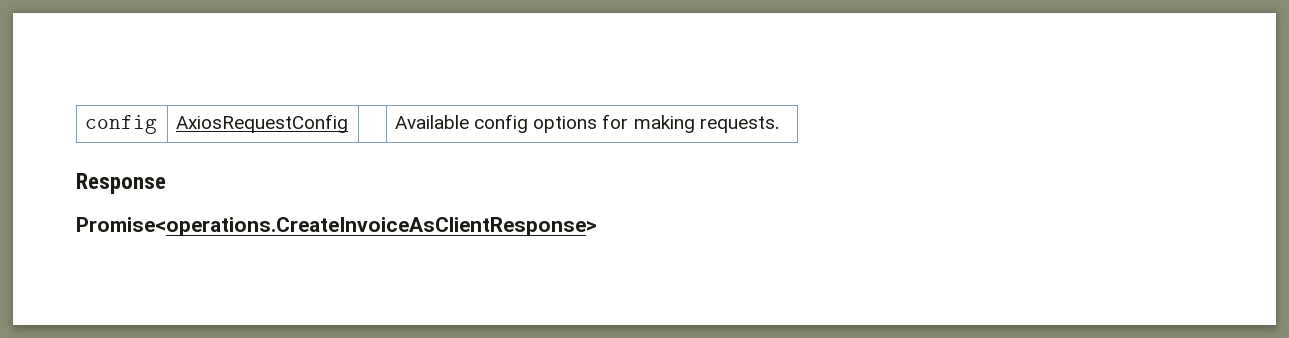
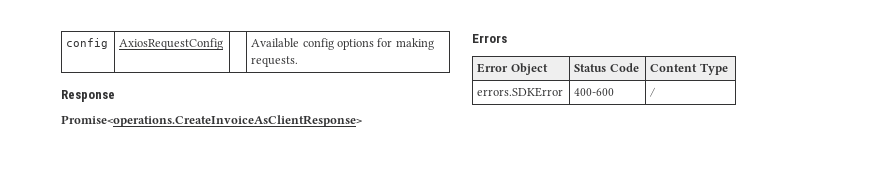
(597, 226) none -> [472,34,507,43] [477,63,548,75] [574,63,639,72] [650,63,728,75] [477,87,564,97] [574,88,615,96] [650,87,657,97] // Errors // Error Object | Status Code | Content Type // errors.SDKError | 400-600 | /

